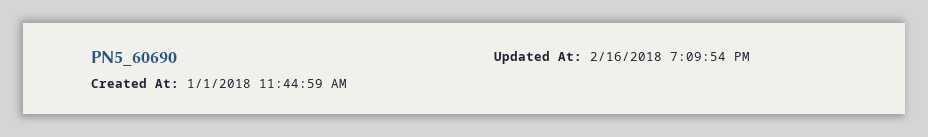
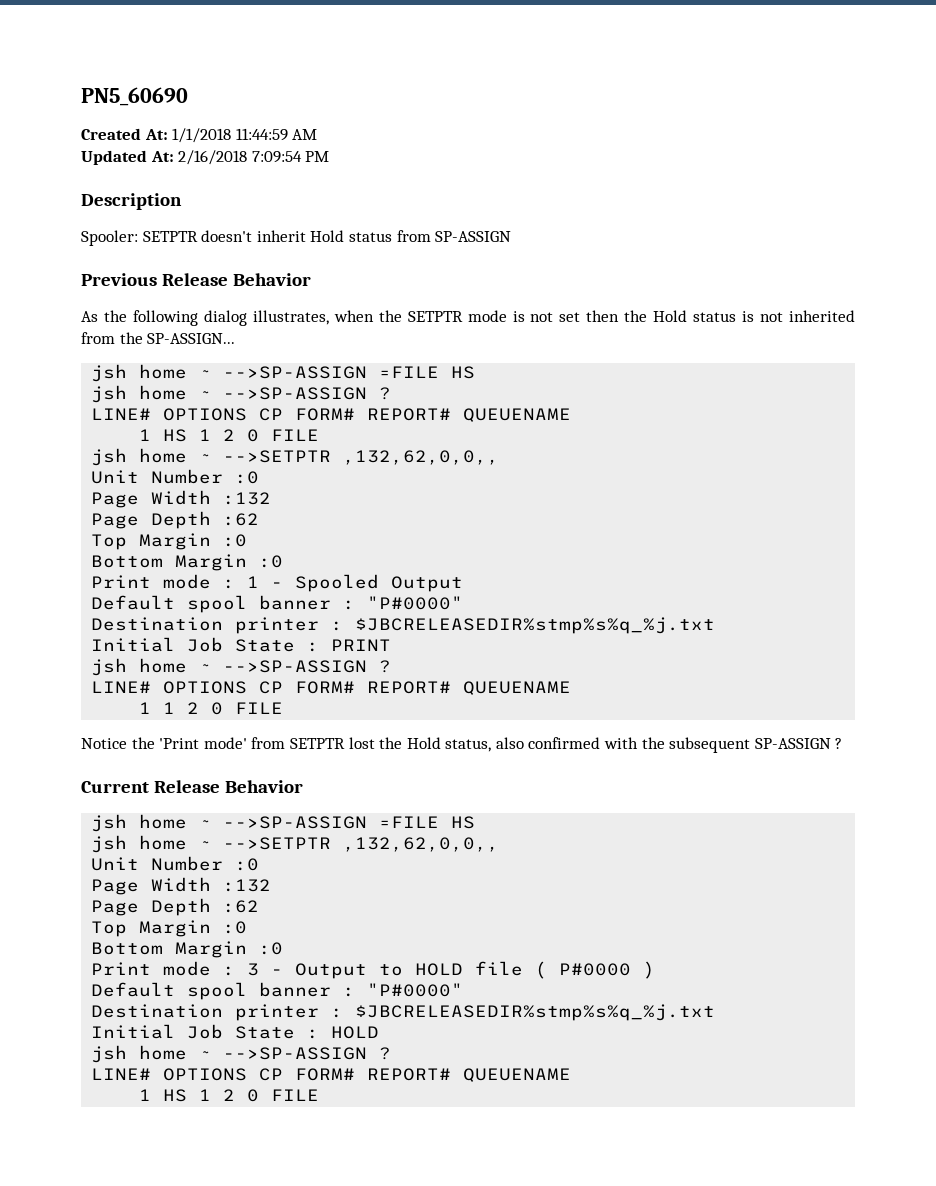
(750, 56) none -> [81,193,182,210] [81,230,512,246] [81,273,311,286] [81,310,856,326] [81,332,236,344] [91,364,476,382] [91,385,392,403] [91,408,572,422] [139,429,320,442] [91,448,500,466] [91,469,260,484] [91,490,272,508] [91,511,260,529] [91,533,248,550] [91,554,284,571] [91,574,464,592] [91,595,464,613] [91,617,716,634] [91,637,392,652] [91,658,392,676] [91,681,572,695] [139,702,284,715] [81,737,843,753] [81,780,303,793] [91,814,476,832] [91,835,500,853] [91,856,260,871] [91,877,272,895] [91,898,260,916] [91,920,248,937] [91,941,284,958] [91,961,656,979] [91,982,464,1000] [91,1004,716,1021] [91,1024,380,1039] [91,1045,392,1063] [91,1068,572,1082] [139,1089,320,1102] // Description // Spooler: SETPTR doesn't inherit Hold status from SP-ASSIGN // Previous Release Behavior // As the following dialog illustrates, when the SETPTR mode is not set then the Hold status is not inherited from the SP-ASSIGN... // jsh home ~ -->SP-ASSIGN =FILE HS // jsh home ~ -->SP-ASSIGN ? // LINE# OPTIONS CP FORM# REPORT# QUEUENAME // 1 HS 1 2 0 FILE // jsh home ~ -->SETPTR ,132,62,0,0,, // Unit Number :0 // Page Width :132 // Page Depth :62 // Top Margin :0 // Bottom Margin :0 // Print mode : 1 - Spooled Output // Default spool banner : "P#0000" // Destination printer : $JBCRELEASEDIR%stmp%s%q_%j.txt // Initial Job State : PRINT // jsh home ~ -->SP-ASSIGN ? // LINE# OPTIONS CP FORM# REPORT# QUEUENAME // 1 1 2 0 FILE // Notice the 'Print mode' from SETPTR lost the Hold status, also confirmed with the subsequent SP-ASSIGN ? // Current Release Behavior // jsh home ~ -->SP-ASSIGN =FILE HS // jsh home ~ -->SETPTR ,132,62,0,0,, // Unit Number :0 // Page Width :132 // Page Depth :62 // Top Margin :0 // Bottom Margin :0 // Print mode : 3 - Output to HOLD file ( P#0000 ) // Default spool banner : "P#0000" // Destination printer : $JBCRELEASEDIR%stmp%s%q_%j.txt // Initial Job State : HOLD // jsh home ~ -->SP-ASSIGN ? // LINE# OPTIONS CP FORM# REPORT# QUEUENAME // 1 HS 1 2 0 FILE

